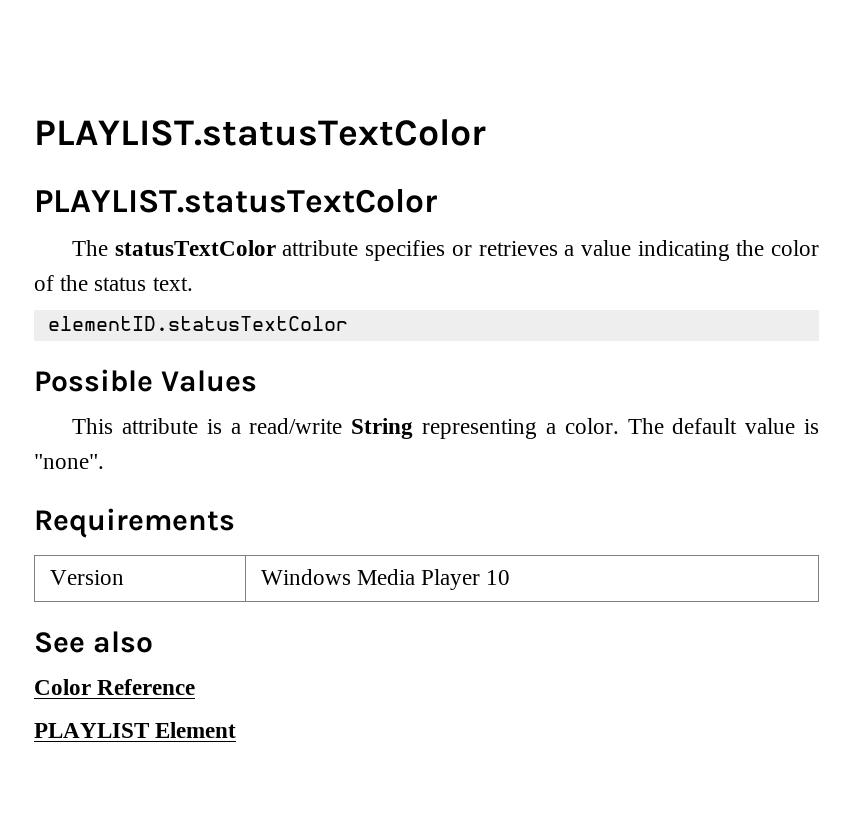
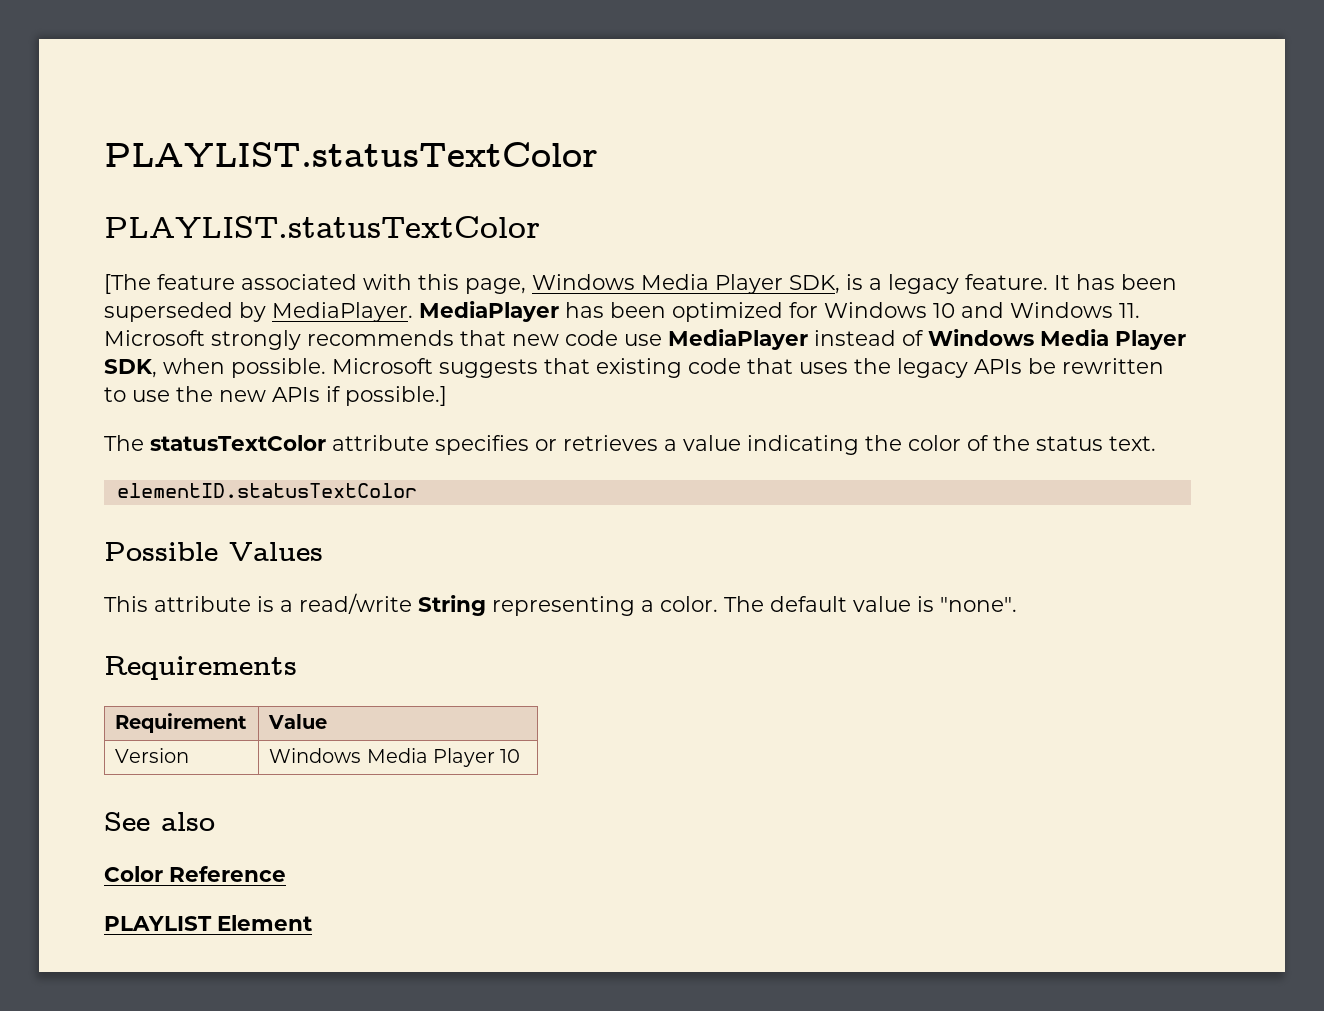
(437, 201) none -> [104,274,1177,294] [104,301,1140,322] [104,329,1186,350] [104,358,1164,378] [104,386,447,406] // [The feature associated with this page, Windows Media Player SDK, is a legacy feature. It has been superseded by MediaPlayer. MediaPlayer has been optimized for Windows 10 and Windows 11. Microsoft strongly recommends that new code use MediaPlayer instead of Windows Media Player SDK, when possible. Microsoft suggests that existing code that uses the legacy APIs be rewritten to use the new APIs if possible.]
(235, 523) none -> [115,713,248,733] [268,714,328,729] // Requirement | Value

